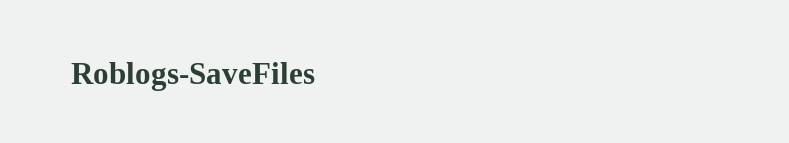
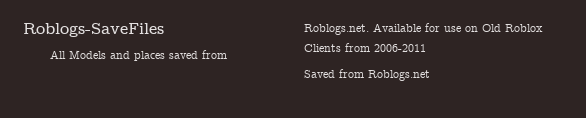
(315, 76) none -> [50,50,228,61] [304,23,543,35] [304,43,426,52] [304,69,430,81] // All Models and places saved from Roblogs.net. Available for use on Old Roblox Clients from 2006-2011 // Saved from Roblogs.net

